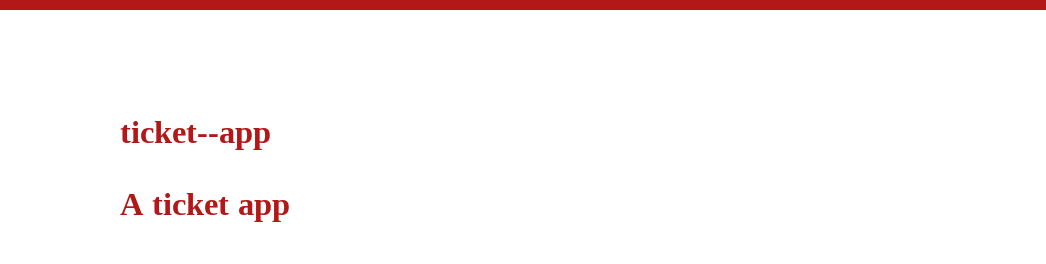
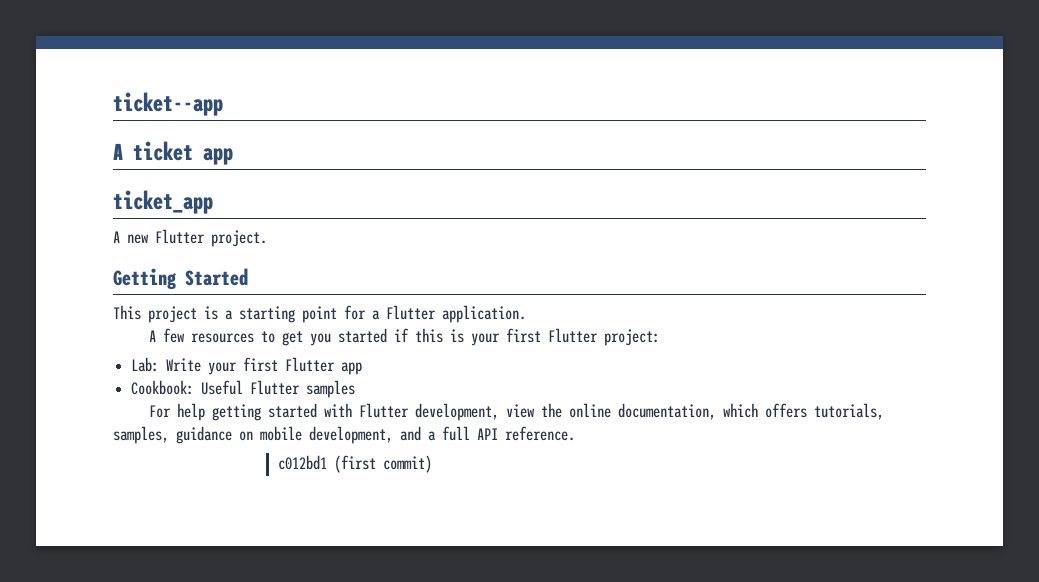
(290, 211) none -> [113,190,213,214] [113,229,267,247] [113,268,248,290] [113,305,526,323] [149,328,661,346] [131,357,363,375] [131,380,356,398] [149,403,885,421] [113,426,575,444] [277,455,432,473] // ticket_app // A new Flutter project. // Getting Started // This project is a starting point for a Flutter application. // A few resources to get you started if this is your first Flutter project: // Lab: Write your first Flutter app // Cookbook: Useful Flutter samples // For help getting started with Flutter development, view the online documentation, which offers tutorials, samples, guidance on mobile development, and a full API reference. // c012bd1 (first commit)

